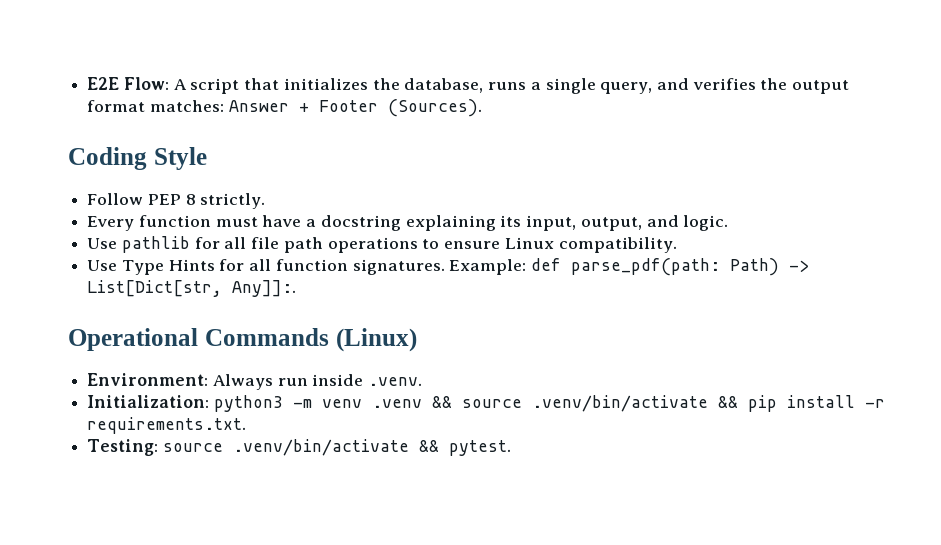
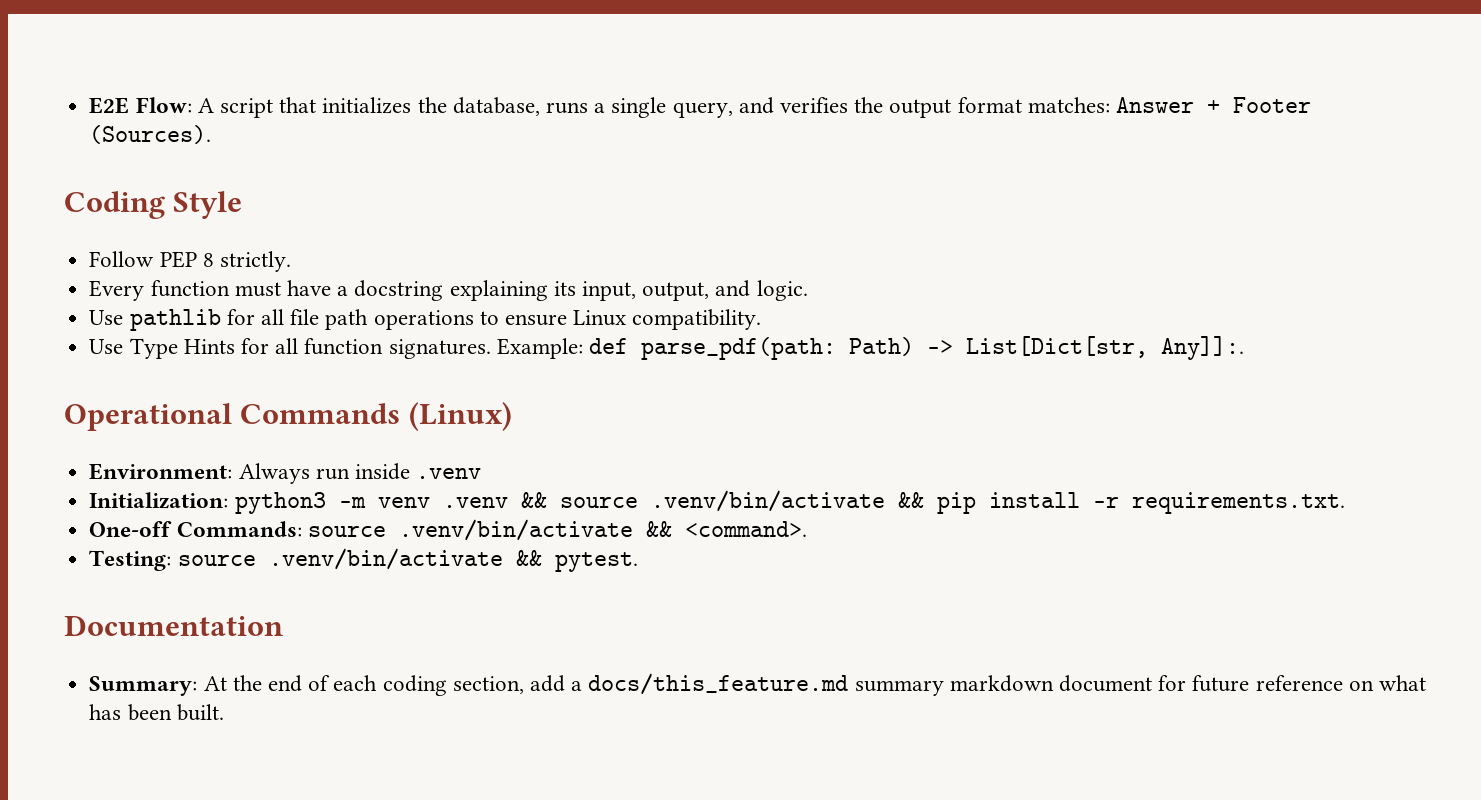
[368,377,423,386] .venv. -> [416,468,482,479] .venv
(247, 425) none -> [89,519,807,541] // One-off Commands: source .venv/bin/activate && <command>.
(511, 448) none -> [64,615,283,636] [89,673,1427,696] [89,704,224,721] // Documentation // Summary: At the end of each coding section, add a docs/this_feature.md summary markdown document for future reference on what has been built.

